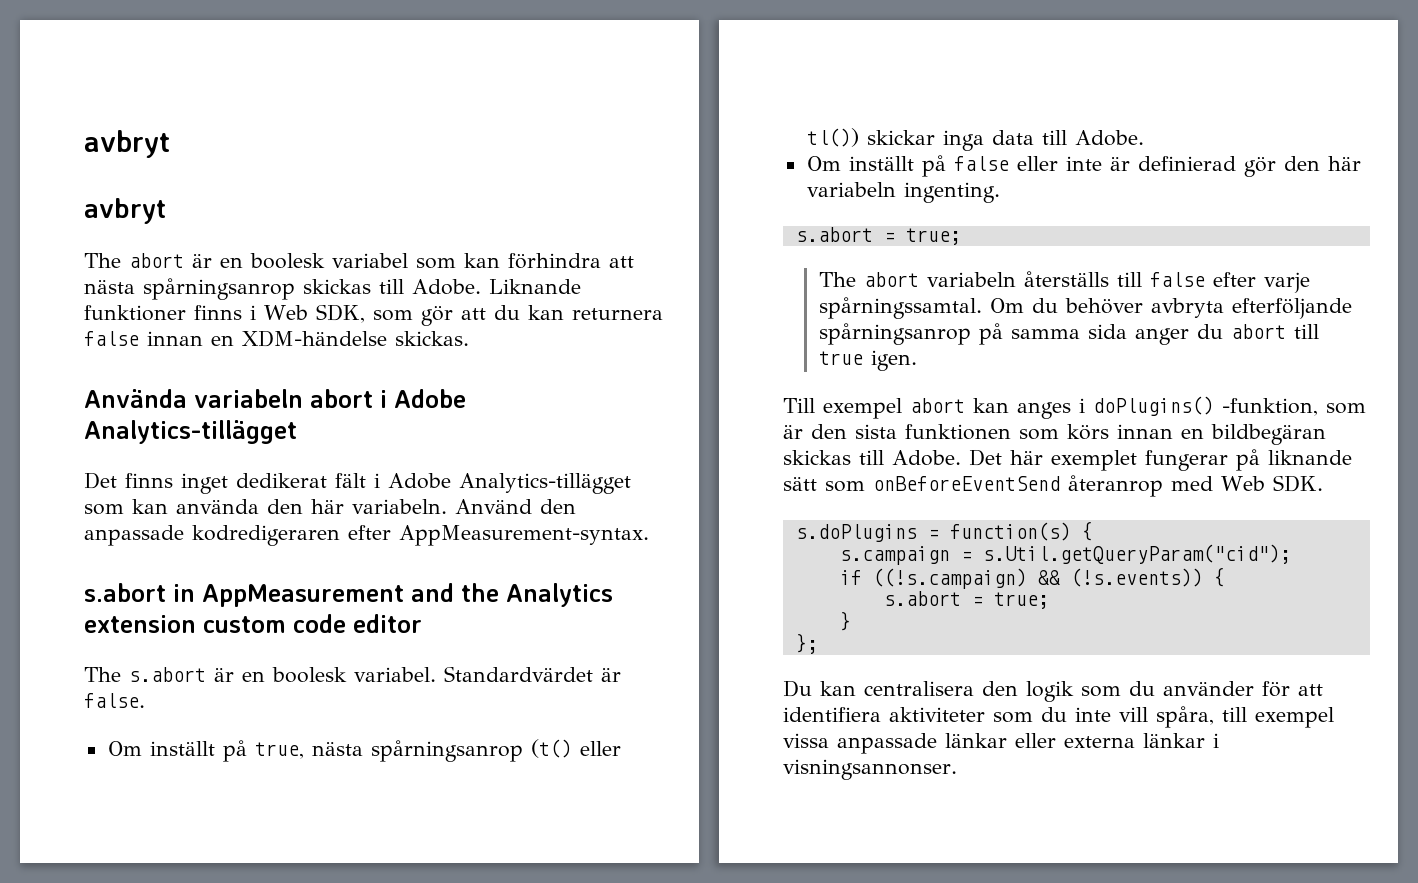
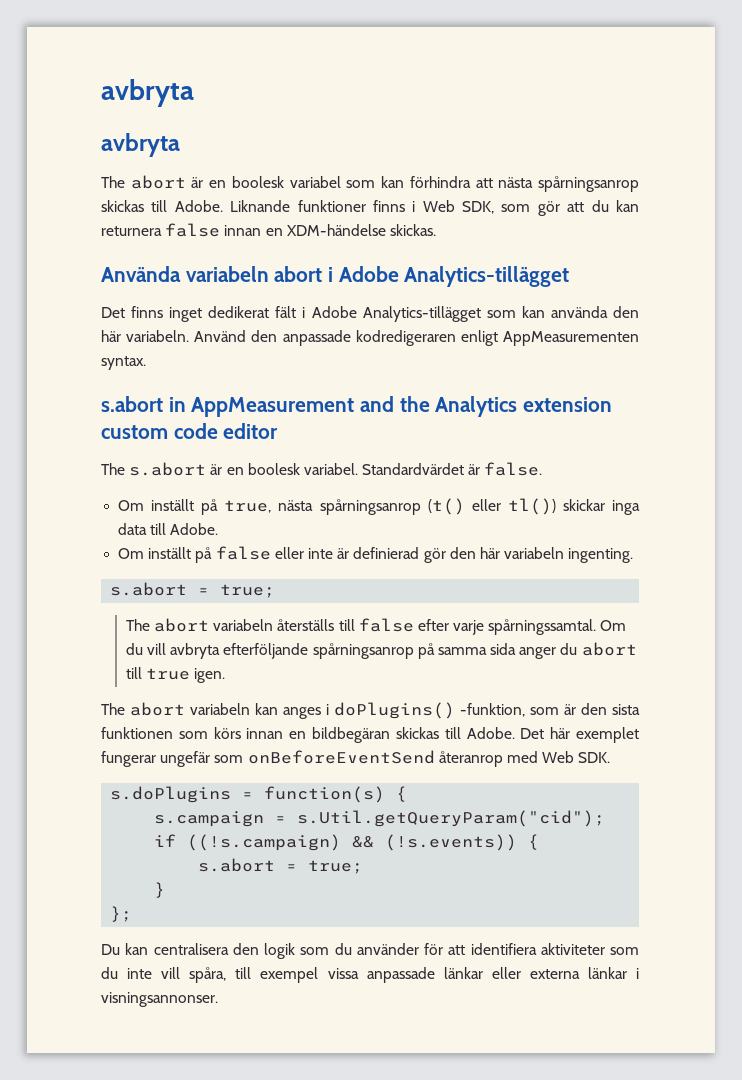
[84,130,170,158] [84,198,166,224] avbryt // avbryt -> [101,79,194,107] [101,133,180,157] avbryta // avbryta
[348,525,649,546] efter AppMeasurement-syntax. -> [460,330,639,346] [101,356,146,370] enligt AppMeasurementen syntax.
[1064,298,1143,314] behöver -> [146,643,166,655] vill
[783,398,965,419] Till exempel abort -> [101,702,250,716] The abort variabeln
[1236,449,1352,471] [783,477,817,491] på liknande sätt -> [160,751,211,767] ungefär

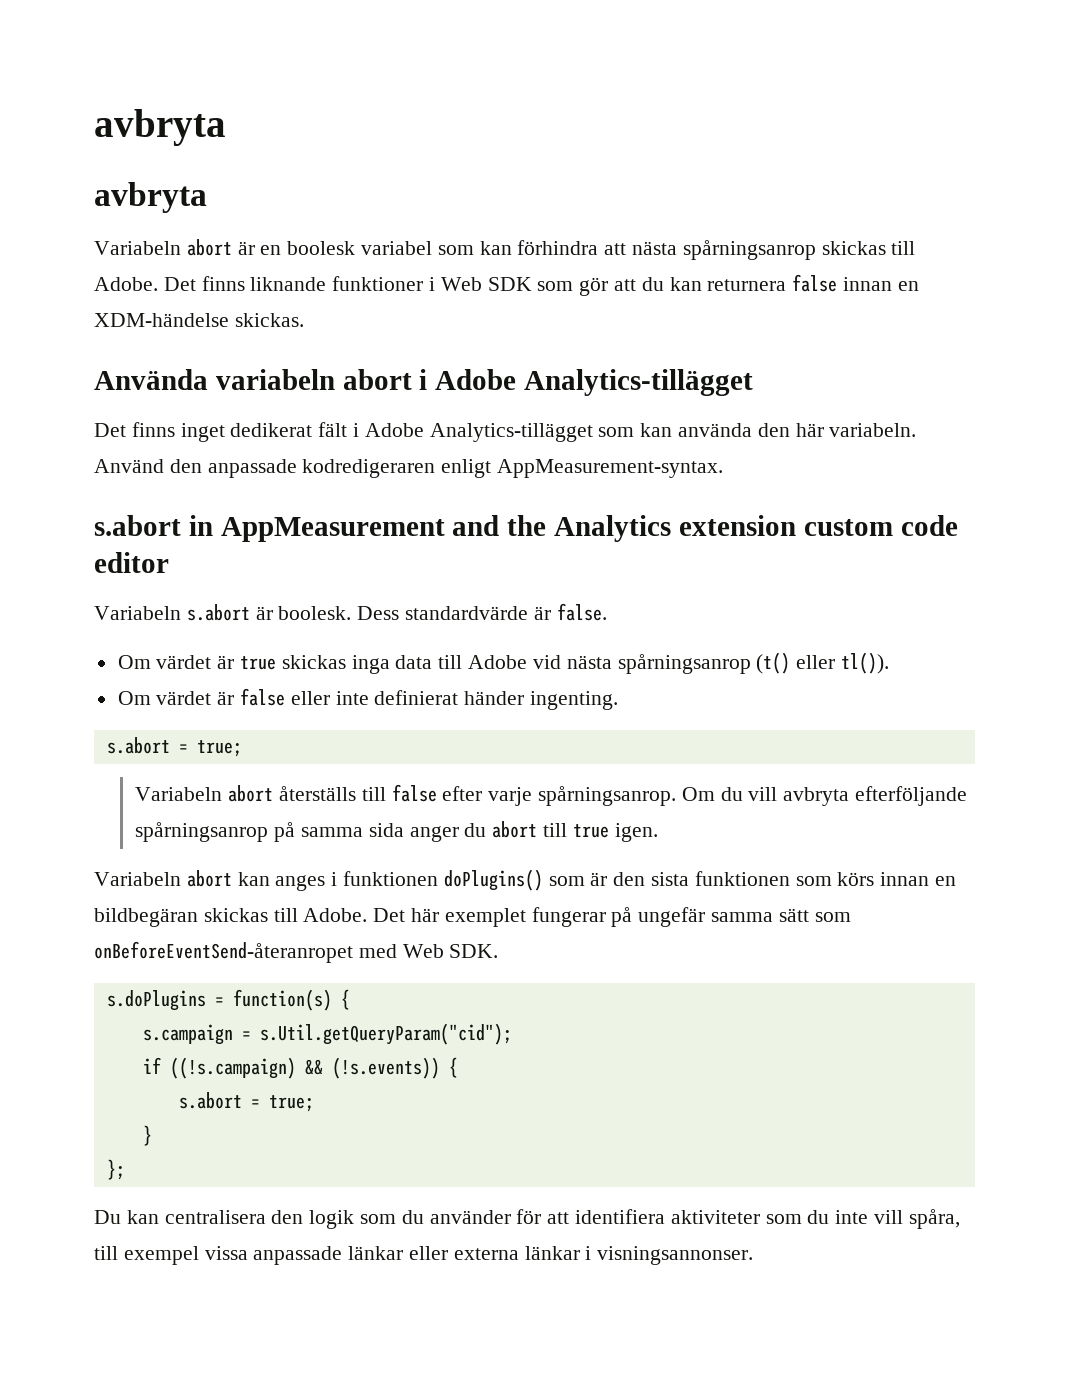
[101,176,125,188] The -> [94,241,181,255] Variabeln
[230,200,405,212] Liknande funktioner finns -> [163,276,424,291] Det finns liknande funktioner
[462,201,495,214] SDK, -> [487,277,532,291] SDK
[502,331,639,346] [101,356,146,370] AppMeasurementen syntax. -> [497,459,724,478] AppMeasurement-syntax.
[101,463,125,475] The -> [94,606,181,620] Variabeln
[226,463,465,475] en boolesk variabel. Standardvärdet -> [278,606,529,620] boolesk. Dess standardvärde
[151,498,641,515] [118,523,219,535] [118,547,213,563] inställt på true, nästa spårningsanrop (t() eller tl()) skickar inga data till Adobe. // Om inställt på -> [156,652,889,674] [117,691,235,705] värdet är true skickas inga data till Adobe vid nästa spårningsanrop (t() eller tl()). // Om värdet är
[337,547,565,563] är definierad gör den här variabeln -> [374,690,525,705] definierat händer
[125,618,274,632] The abort variabeln -> [135,785,274,802] Variabeln abort
[488,619,597,635] spårningssamtal. -> [537,786,676,806] spårningsanrop.
[101,702,250,716] The abort variabeln -> [94,870,232,887] Variabeln abort
[334,702,525,719] doPlugins() -funktion, -> [343,869,543,891] funktionen doPlugins()
[160,750,503,767] ungefär som onBeforeEventSend återanrop -> [611,907,851,927] [94,941,353,963] på ungefär samma sätt som onBeforeEventSend-återanropet

